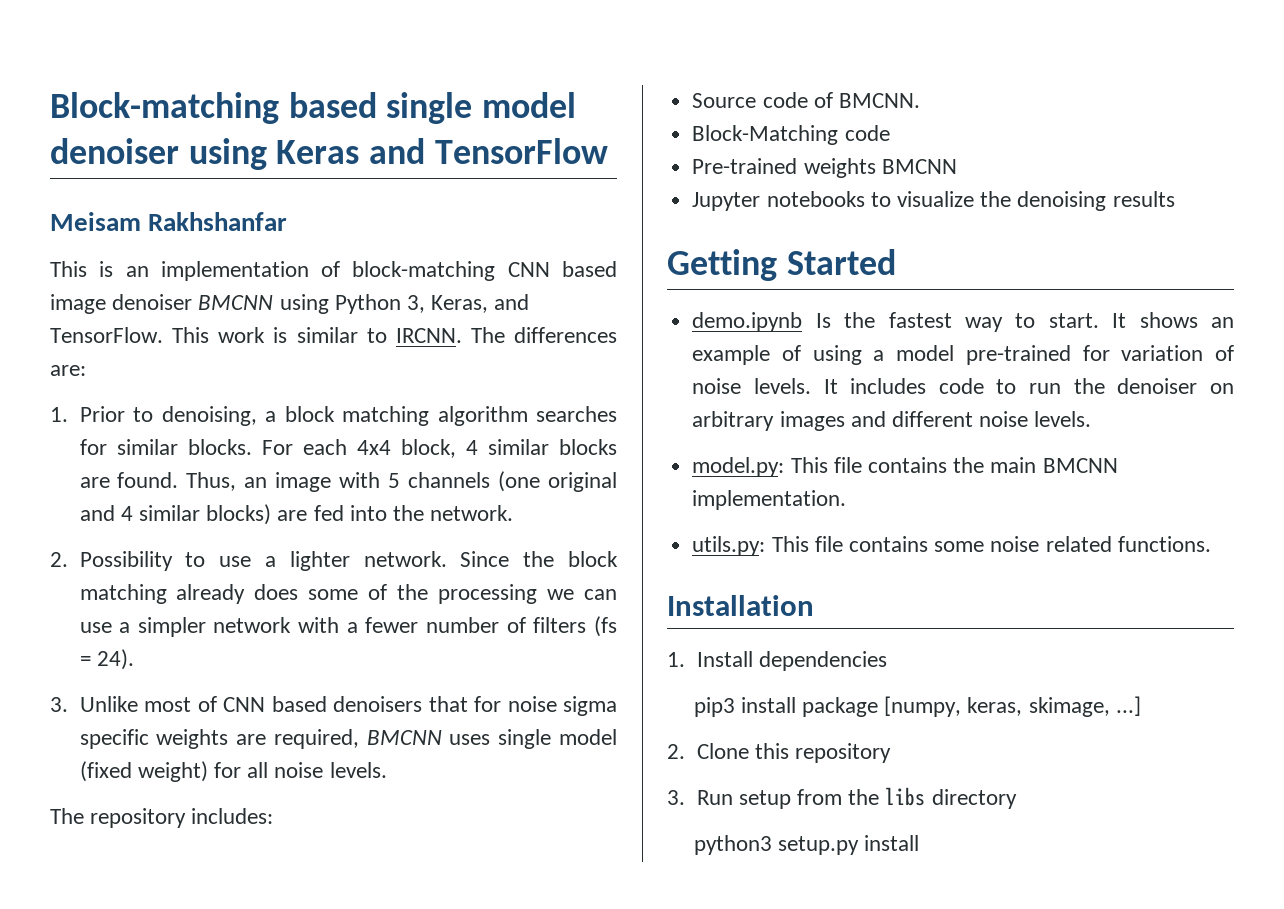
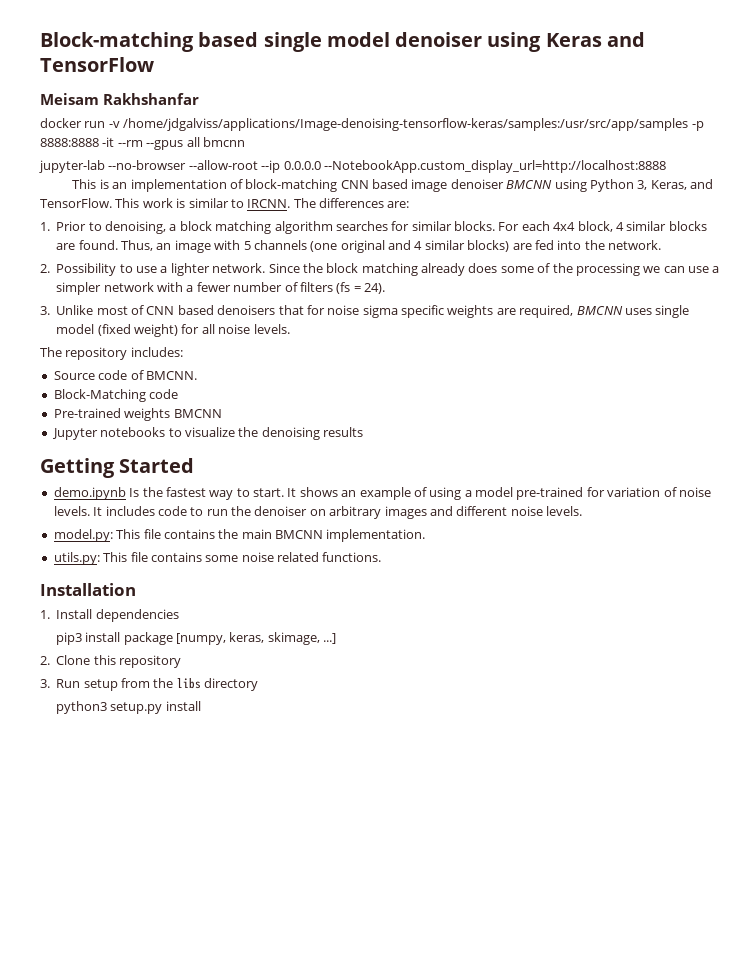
(288, 221) none -> [40,118,704,131] [40,137,245,150] [39,160,666,173] // docker run -v /home/jdgalviss/applications/Image-denoising-tensorflow-keras/samples:/usr/src/app/samples -p 8888:8888 -it --rm --gpus all bmcnn // jupyter-lab --no-browser --allow-root --ip 0.0.0.0 --NotebookApp.custom_display_url=http://localhost:8888

